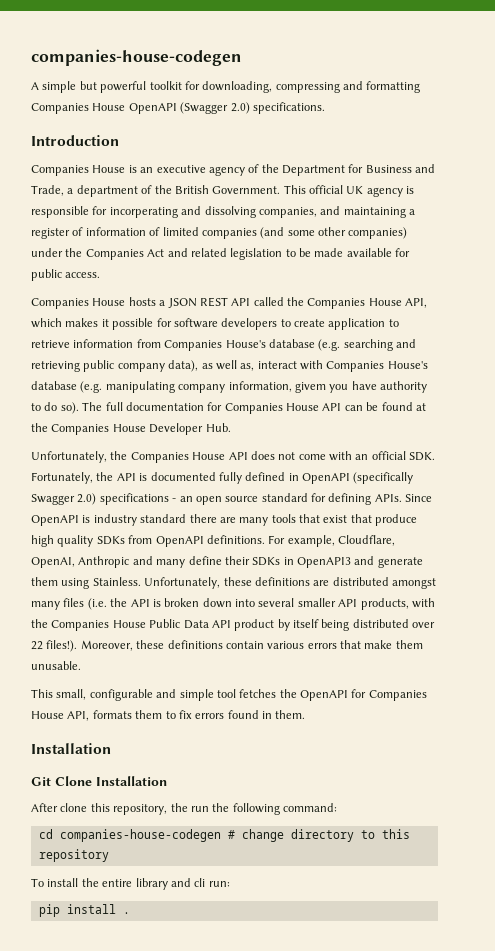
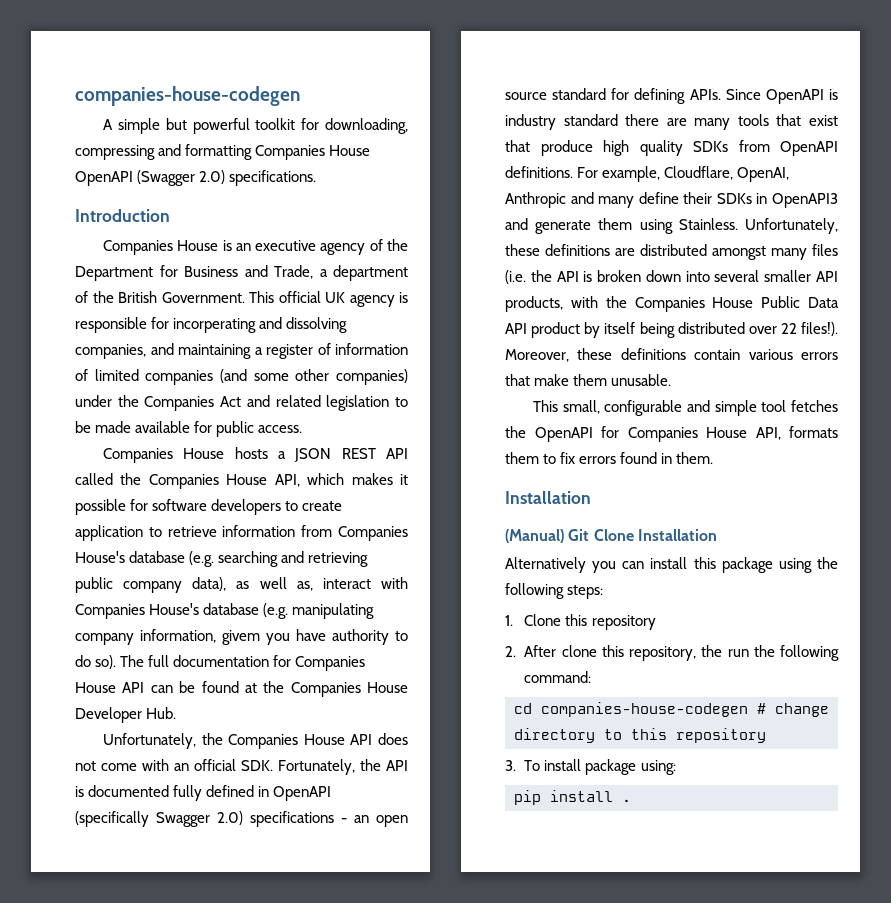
(111, 748) none -> [505,529,564,543] (Manual)
(167, 781) none -> [505,557,838,573] [505,583,604,599] [505,614,656,630] [505,646,516,657] Alternatively you can install this package using the following steps: // 1. Clone this repository // 2.
(109, 855) none -> [505,760,516,771] 3.
[81,878,230,890] the entire library and cli run: -> [585,759,676,775] package using:

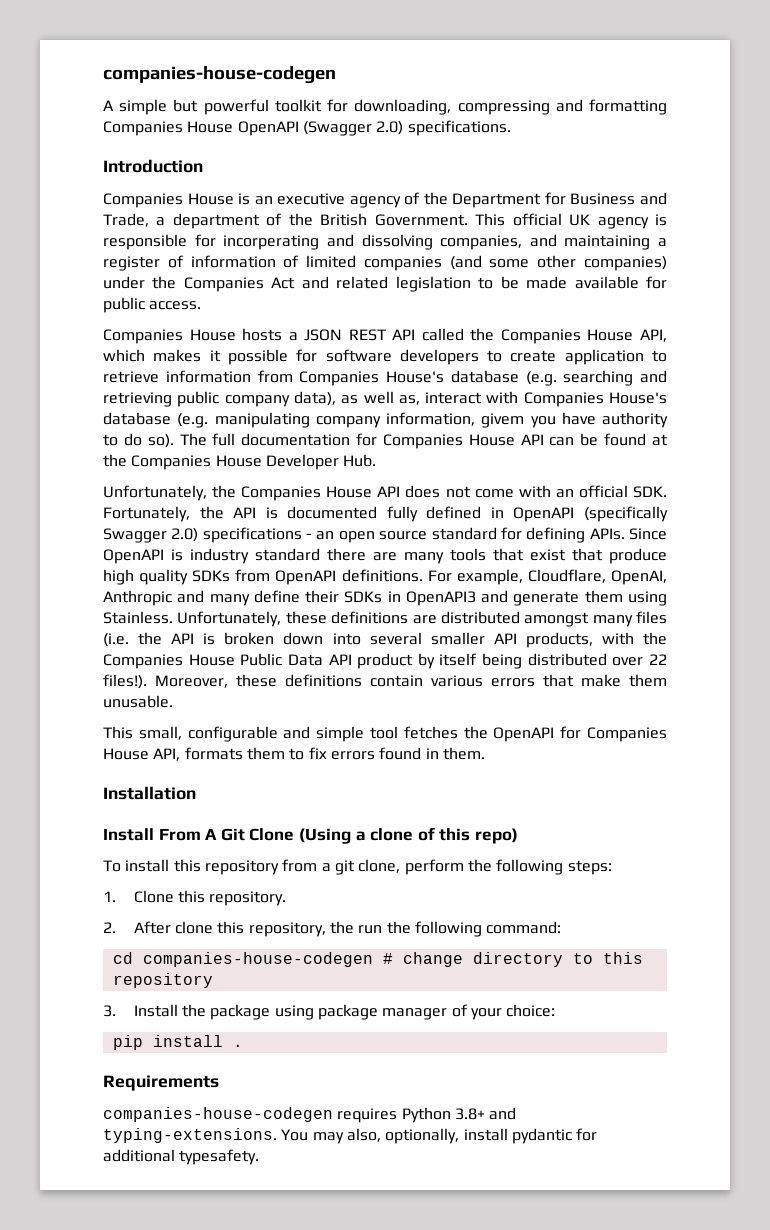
[505,529,717,543] [505,557,812,573] (Manual) Git Clone Installation // Alternatively you can install this package using -> [103,827,518,844] [103,859,464,875] Install From A Git Clone (Using a clone of this repo) // To install this repository from a git clone, perform
[591,615,656,630] repository -> [209,891,287,906] repository.
[524,759,676,775] [514,790,631,805] To install package using: // pip install . -> [133,1004,556,1020] [112,1035,243,1050] [103,1075,219,1091] [103,1107,517,1123] [103,1128,598,1144] [103,1149,260,1165] Install the package using package manager of your choice: // pip install . // Requirements // companies-house-codegen requires Python 3.8+ and typing-extensions. You may also, optionally, install pydantic for additional typesafety.

